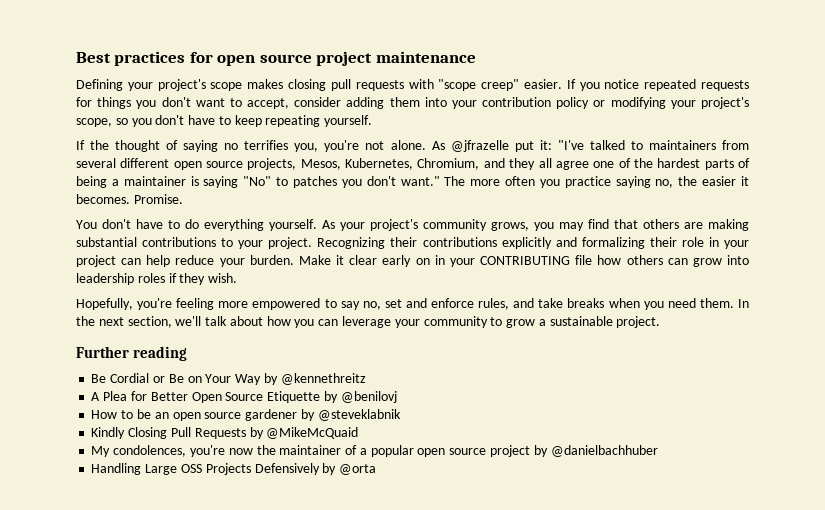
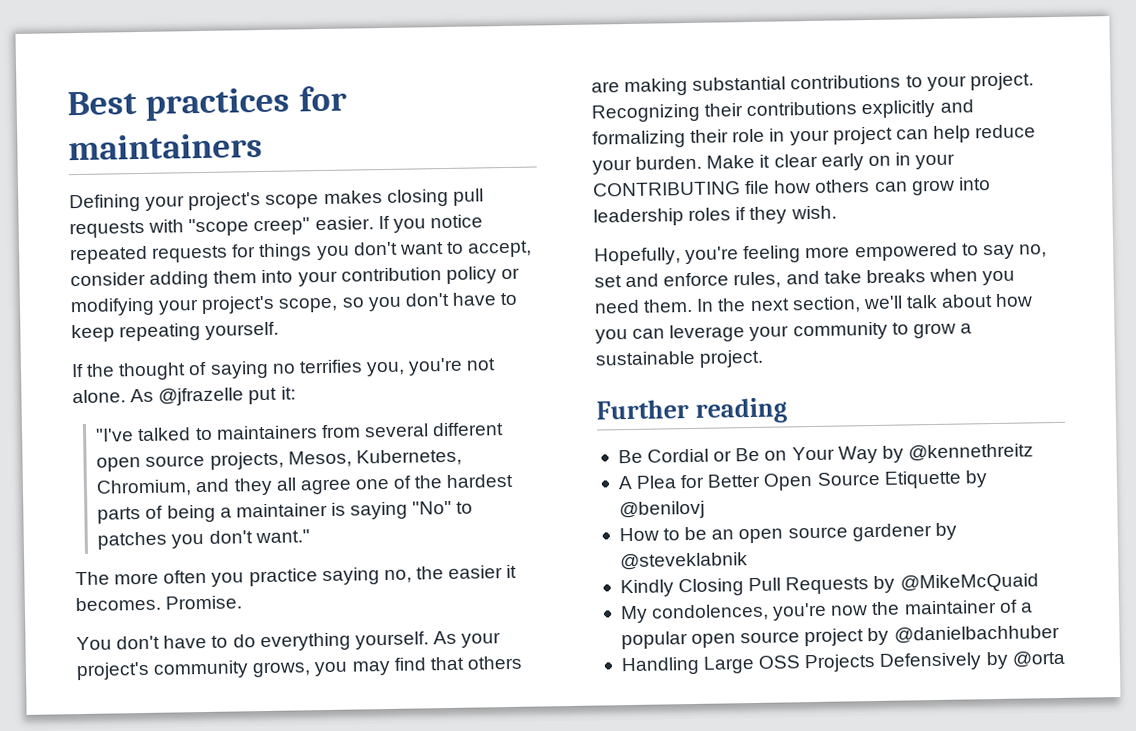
[217,51,476,66] open source project maintenance -> [68,132,263,161] maintainers
(552, 145) none -> (296, 393) //
(440, 181) none -> (310, 536) //

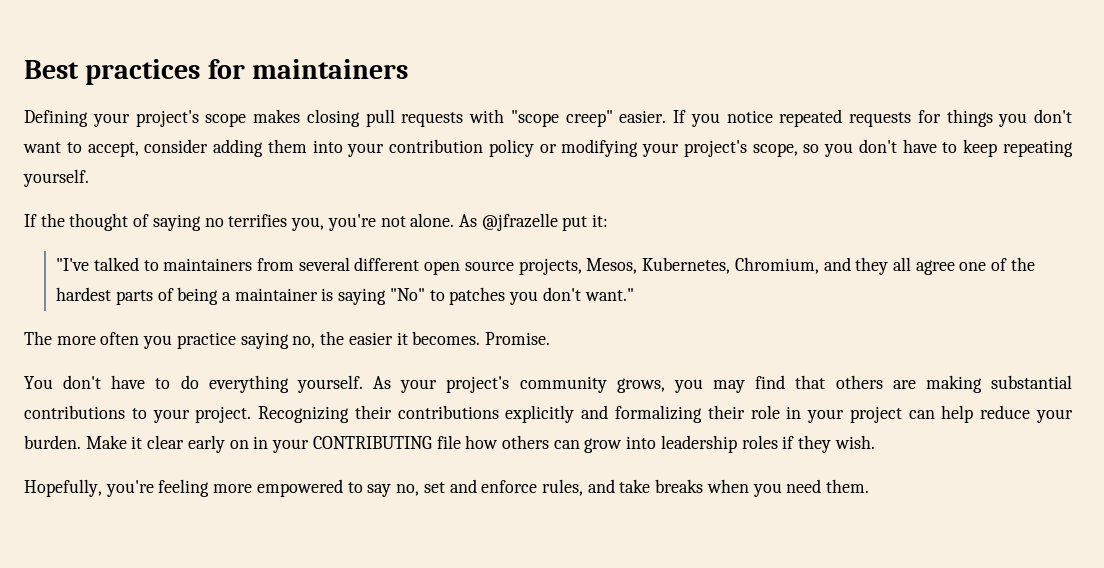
[696,293,1034,314] [595,321,972,344] [595,349,765,368] [596,397,788,424] [617,443,1034,464] [617,470,988,491] [618,500,705,520] [618,522,957,544] [619,552,748,571] [619,573,1039,598] [619,599,1033,624] [620,624,1060,650] [620,650,1066,676] In the next section, we'll talk about how you can leverage your community to grow a sustainable project. // Further reading // Be Cordial or Be on Your Way by @kennethreitz // A Plea for Better Open Source Etiquette by @benilovj // How to be an open source gardener by @steveklabnik // Kindly Closing Pull Requests by @MikeMcQuaid // My condolences, you're now the maintainer of a popular open source project by @danielbachhuber // Handling Large OSS Projects Defensively by @orta -> (870, 486) none

